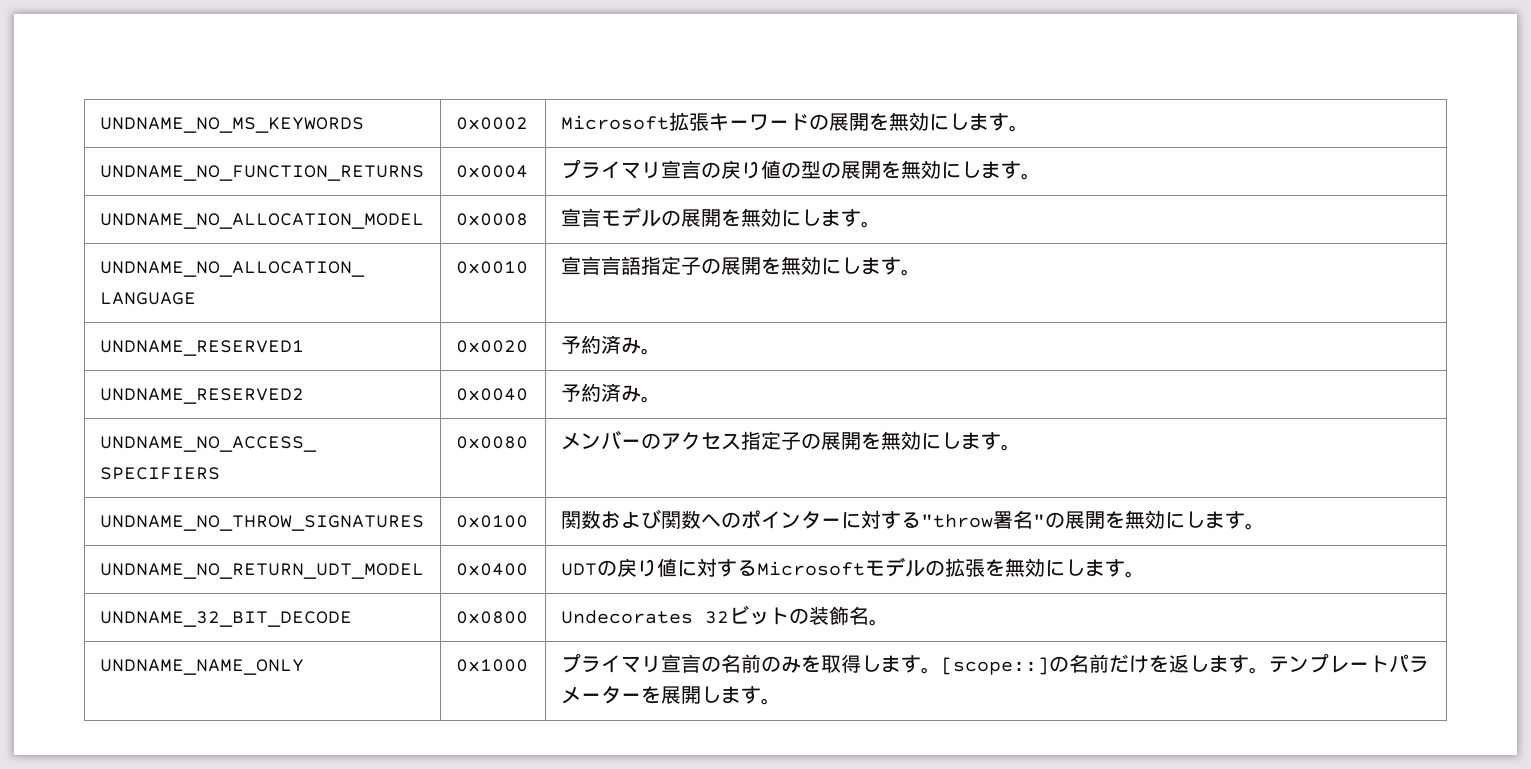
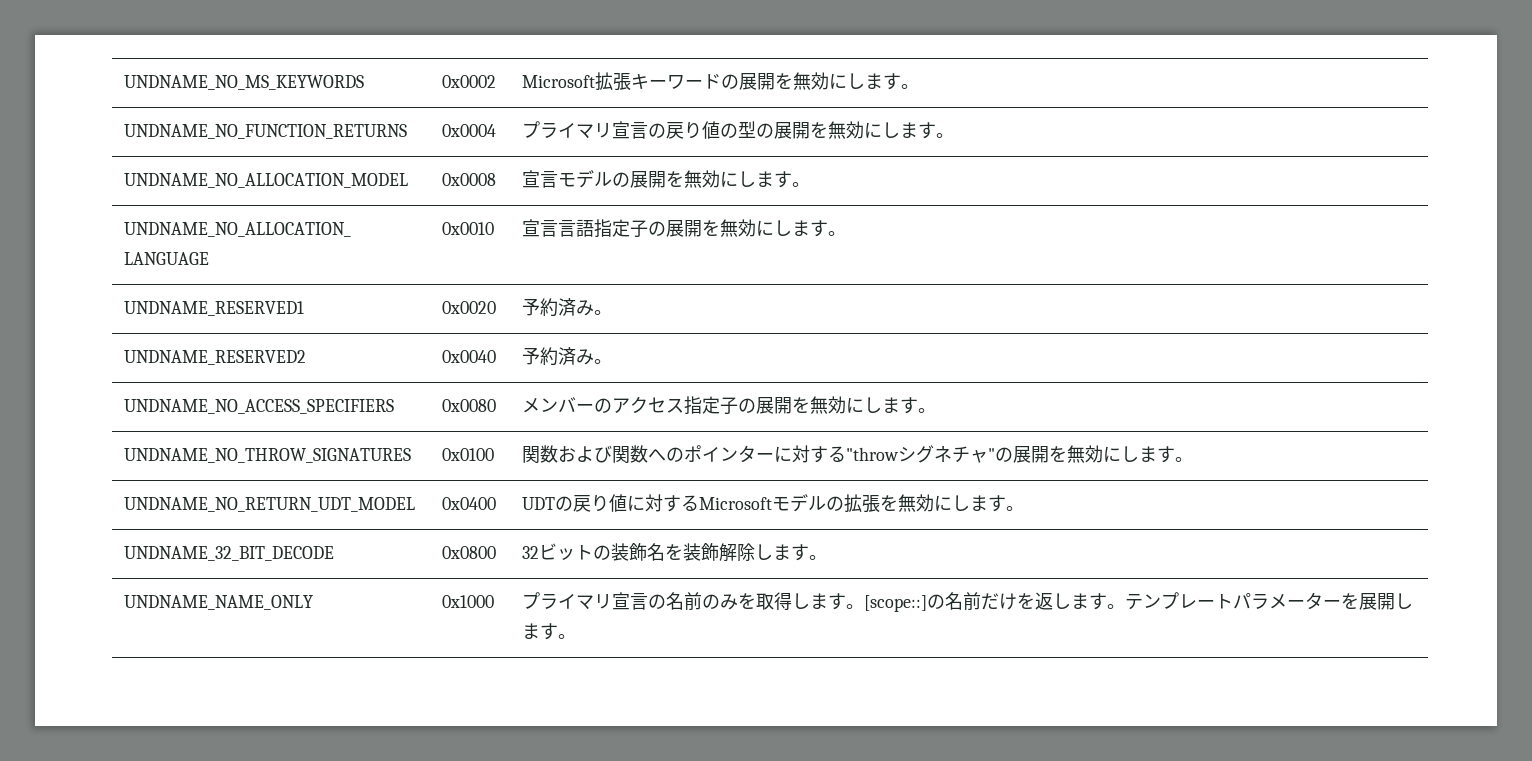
[992,510,1033,529] 署名 -> [898,445,989,463] シグネチャ
[560,610,693,624] Undecorates -> (497, 552) none
(869, 615) none -> [665,543,810,562] を装飾解除します

